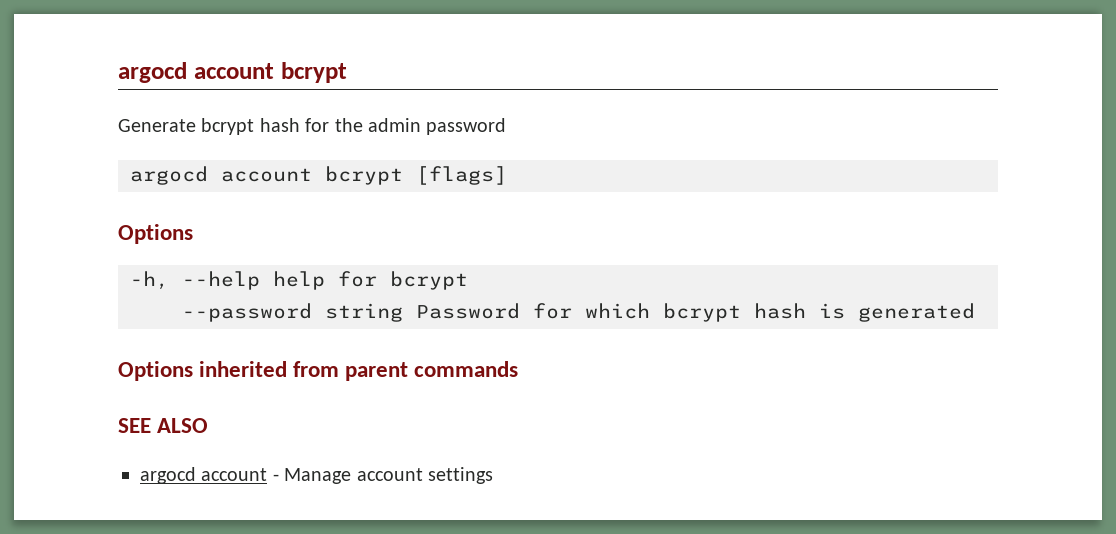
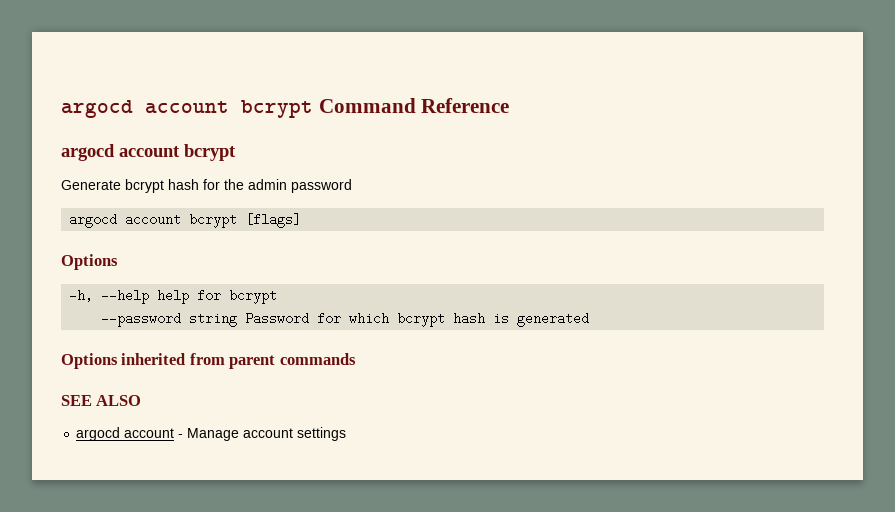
[118,62,347,83] argocd account bcrypt -> [61,98,510,118] [61,144,236,161] argocd account bcrypt Command Reference // argocd account bcrypt

